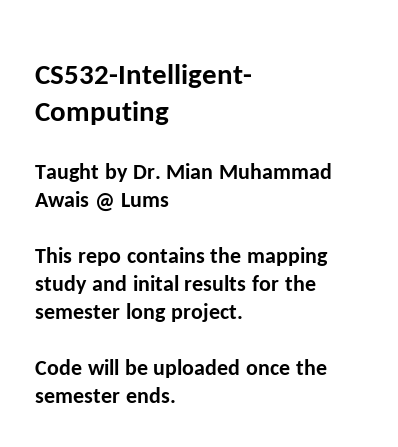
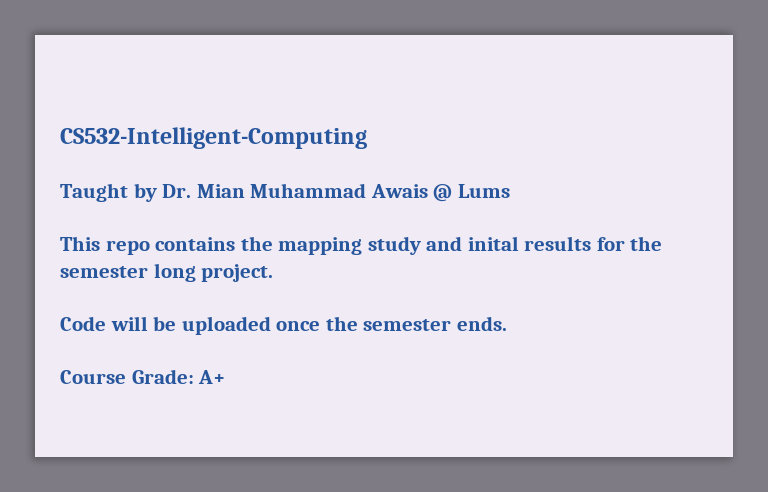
(176, 395) none -> [60,369,226,384] // Course Grade: A+

